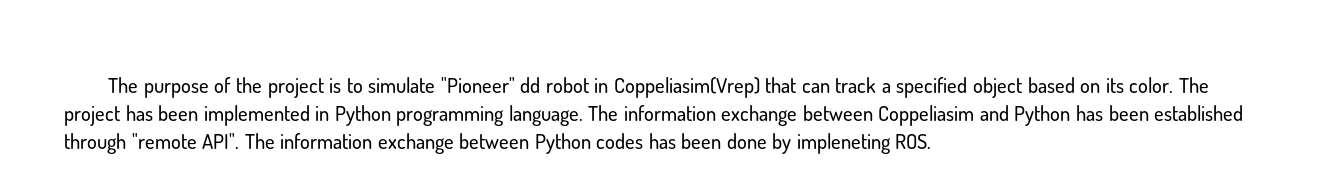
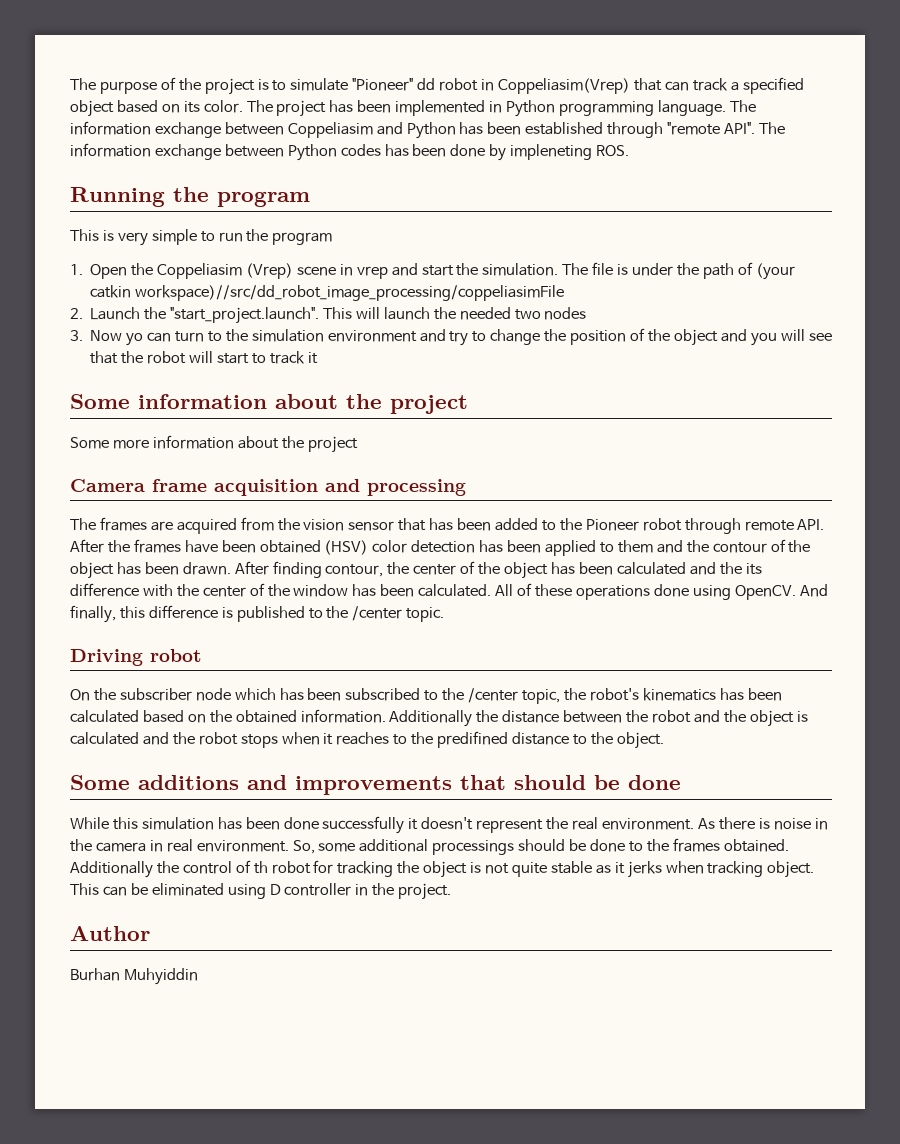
(932, 141) none -> [70,187,310,207] [70,229,333,246] [70,262,795,280] [90,285,565,301] [70,307,587,324] [70,328,832,346] [90,351,318,364] [70,394,468,414] [70,435,358,453] [70,479,466,496] [70,517,825,534] [70,539,811,556] [70,561,762,579] [70,583,828,600] [70,605,445,623] [70,649,202,666] [70,688,782,704] [70,709,808,727] [70,731,664,749] [70,775,681,795] [70,816,828,834] [70,838,789,855] [70,860,815,878] [70,883,452,900] [70,926,150,941] [70,968,198,985] // Running the program // This is very simple to run the program // 1. Open the Coppeliasim (Vrep) scene in vrep and start the simulation. The file is under the path of (your catkin workspace)//src/dd_robot_image_processing/coppeliasimFile // 2. Launch the "start_project.launch". This will launch the needed two nodes // 3. Now yo can turn to the simulation environment and try to change the position of the object and you will see that the robot will start to track it // Some information about the project // Some more information about the project // Camera frame acquisition and processing // The frames are acquired from the vision sensor that has been added to the Pioneer robot through remote API. After the frames have been obtained (HSV) color detection has been applied to them and the contour of the object has been drawn. After finding contour, the center of the object has been calculated and the its difference with the center of the window has been calculated. All of these operations done using OpenCV. And finally, this difference is published to the /center topic. // Driving robot // On the subscriber node which has been subscribed to the /center topic, the robot's kinematics has been calculated based on the obtained information. Additionally the distance between the robot and the object is calculated and the robot stops when it reaches to the predifined distance to the object. // Some additions and improvements that should be done // While this simulation has been done successfully it doesn't represent the real environment. As there is noise in the camera in real environment. So, some additional processings should be done to the frames obtained. Additionally the control of th robot for tracking the object is not quite stable as it jerks when tracking object. This can be eliminated using D controller in the project. // Author // Burhan Muhyiddin

